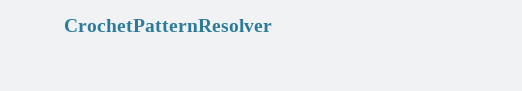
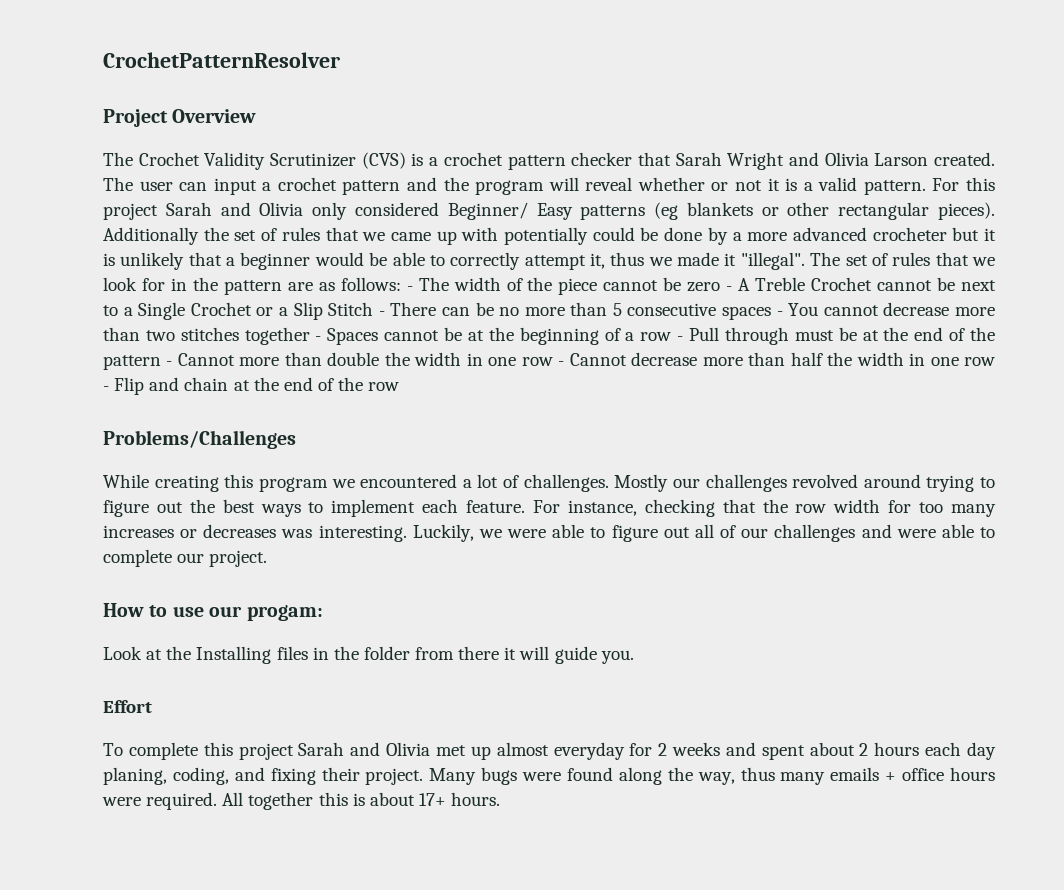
(272, 25) none -> [103,109,257,127] [103,152,995,170] [103,177,995,195] [103,202,996,220] [103,227,997,245] [103,252,996,270] [103,277,996,295] [103,302,995,320] [103,327,995,345] [103,352,996,370] [103,377,400,395] [103,430,296,449] [103,474,995,492] [103,499,997,517] [103,524,995,542] [103,549,268,567] [103,603,323,621] [103,646,634,664] [103,700,152,713] [103,742,997,760] [103,767,996,785] [102,792,501,810] // Project Overview // The Crochet Validity Scrutinizer (CVS) is a crochet pattern checker that Sarah Wright and Olivia Larson created. The user can input a crochet pattern and the program will reveal whether or not it is a valid pattern. For this project Sarah and Olivia only considered Beginner/ Easy patterns (eg blankets or other rectangular pieces). Additionally the set of rules that we came up with potentially could be done by a more advanced crocheter but it is unlikely that a beginner would be able to correctly attempt it, thus we made it "illegal". The set of rules that we look for in the pattern are as follows: - The width of the piece cannot be zero - A Treble Crochet cannot be next to a Single Crochet or a Slip Stitch - There can be no more than 5 consecutive spaces - You cannot decrease more than two stitches together - Spaces cannot be at the beginning of a row - Pull through must be at the end of the pattern - Cannot more than double the width in one row - Cannot decrease more than half the width in one row - Flip and chain at the end of the row // Problems/Challenges // While creating this program we encountered a lot of challenges. Mostly our challenges revolved around trying to figure out the best ways to implement each feature. For instance, checking that the row width for too many increases or decreases was interesting. Luckily, we were able to figure out all of our challenges and were able to complete our project. // How to use our progam: // Look at the Installing files in the folder from there it will guide you. // Effort // To complete this project Sarah and Olivia met up almost everyday for 2 weeks and spent about 2 hours each day planing, coding, and fixing their project. Many bugs were found along the way, thus many emails + office hours were required. All together this is about 17+ hours.

